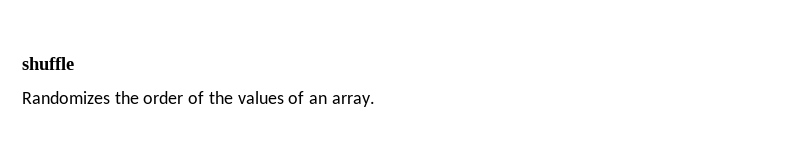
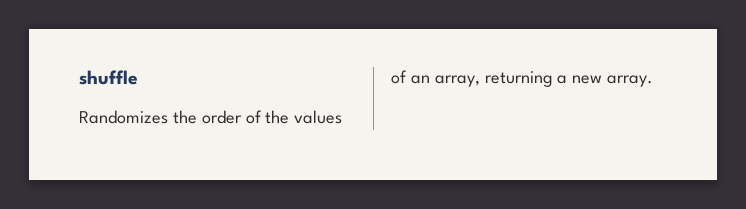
(328, 99) none -> [434,71,603,87] array, returning a new

